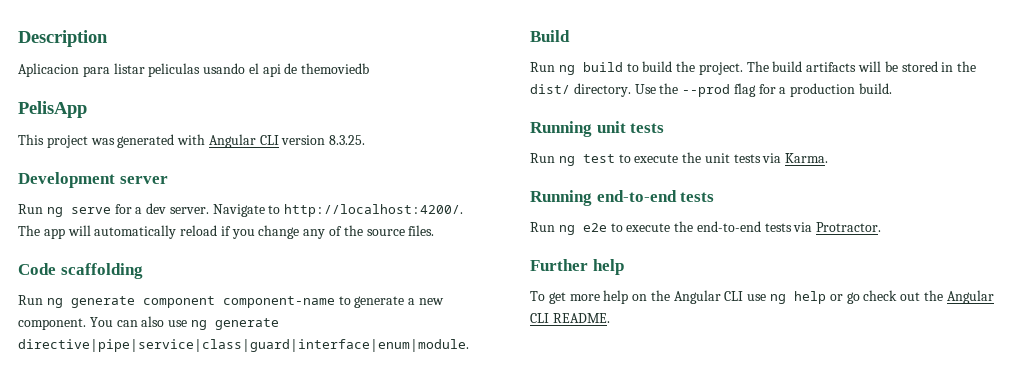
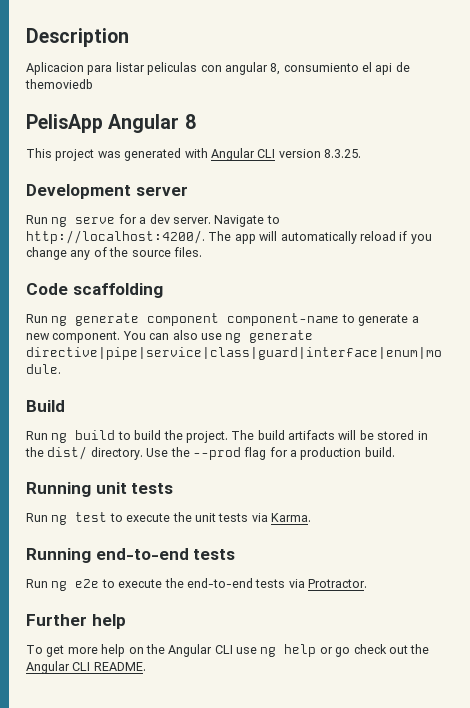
[203,63,246,74] usando -> [200,62,359,75] con angular 8, consumiento
(87, 109) none -> [108,114,196,133] Angular 8

